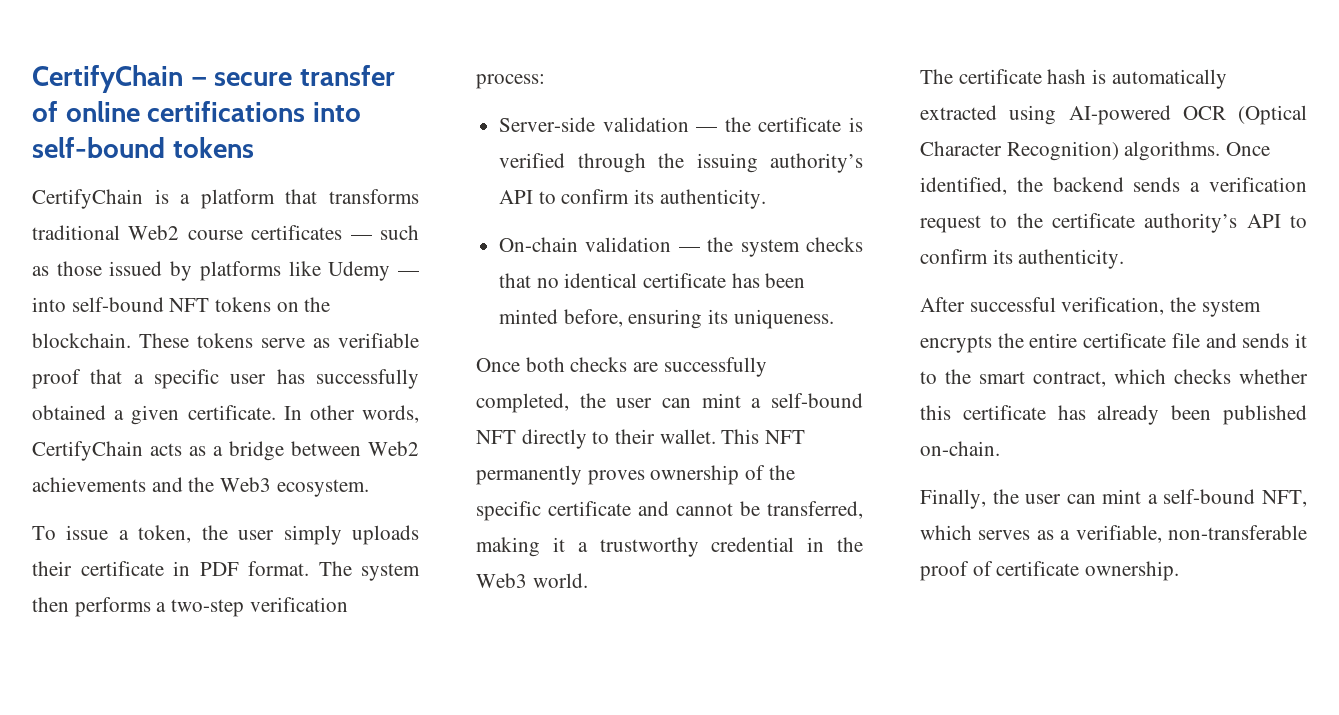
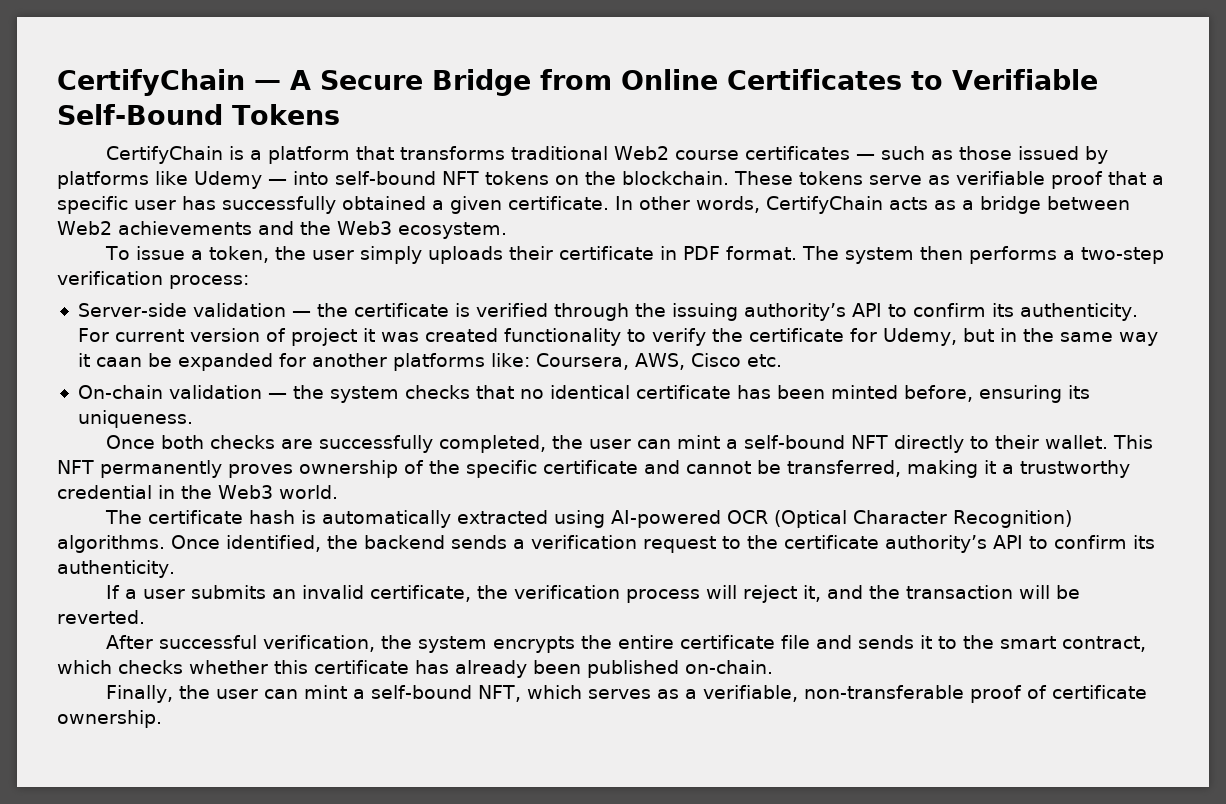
[214,65,395,86] [32,101,361,122] [32,137,254,158] secure transfer of online certifications into self-bound tokens -> [290,69,1098,96] [57,104,340,125] A Secure Bridge from Online Certificates to Verifiable Self-Bound Tokens
(766, 199) none -> [77,328,1158,346] [77,353,782,371] For current version of project it was created functionality to verify the certificate for Udemy, but in the same way it caan be expanded for another platforms like: Coursera, AWS, Cisco etc.
(1125, 259) none -> [105,585,1080,603] [57,610,145,624] // If a user submits an invalid certificate, the verification process will reject it, and the transaction will be reverted.

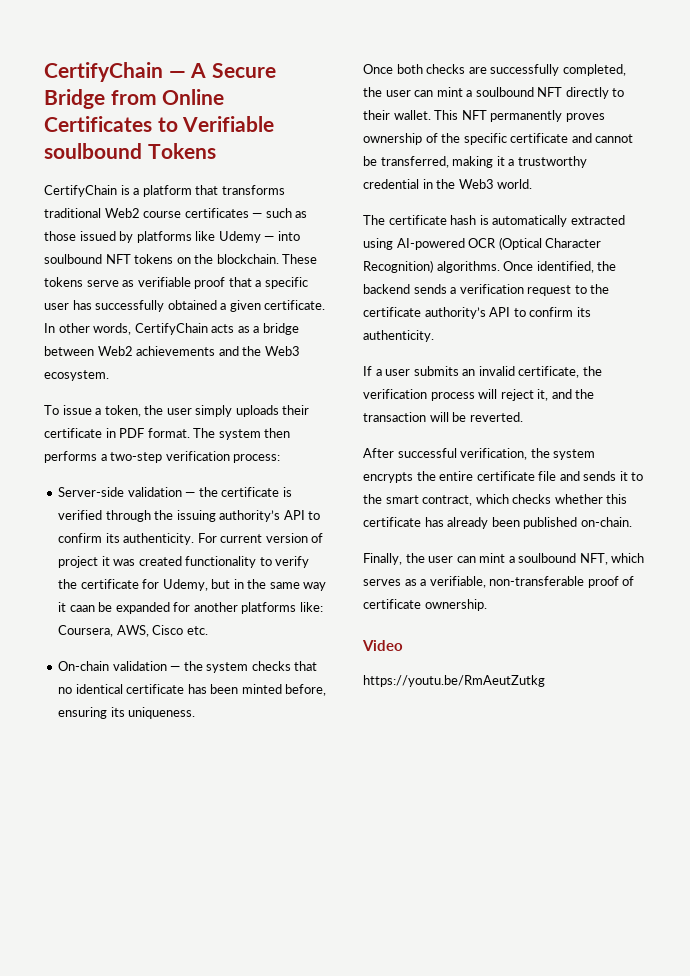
[57,104,223,125] Self-Bound -> [44,143,142,159] soulbound
[334,171,436,185] self-bound -> [44,254,102,264] soulbound
[743,435,845,449] self-bound -> [475,87,534,97] soulbound
[370,685,472,699] self-bound -> [518,553,577,563] soulbound
(162, 719) none -> [362,640,403,651] [363,675,545,687] // Video // https://youtu.be/RmAeutZutkg

